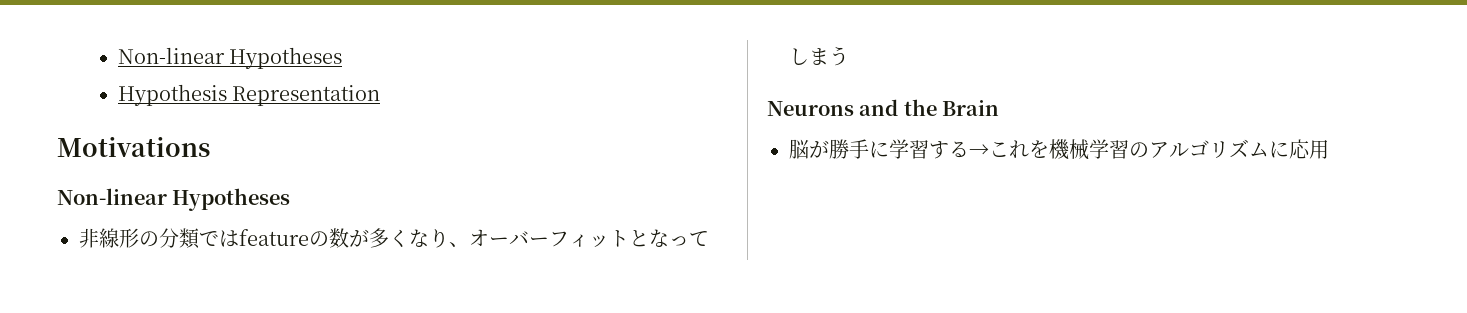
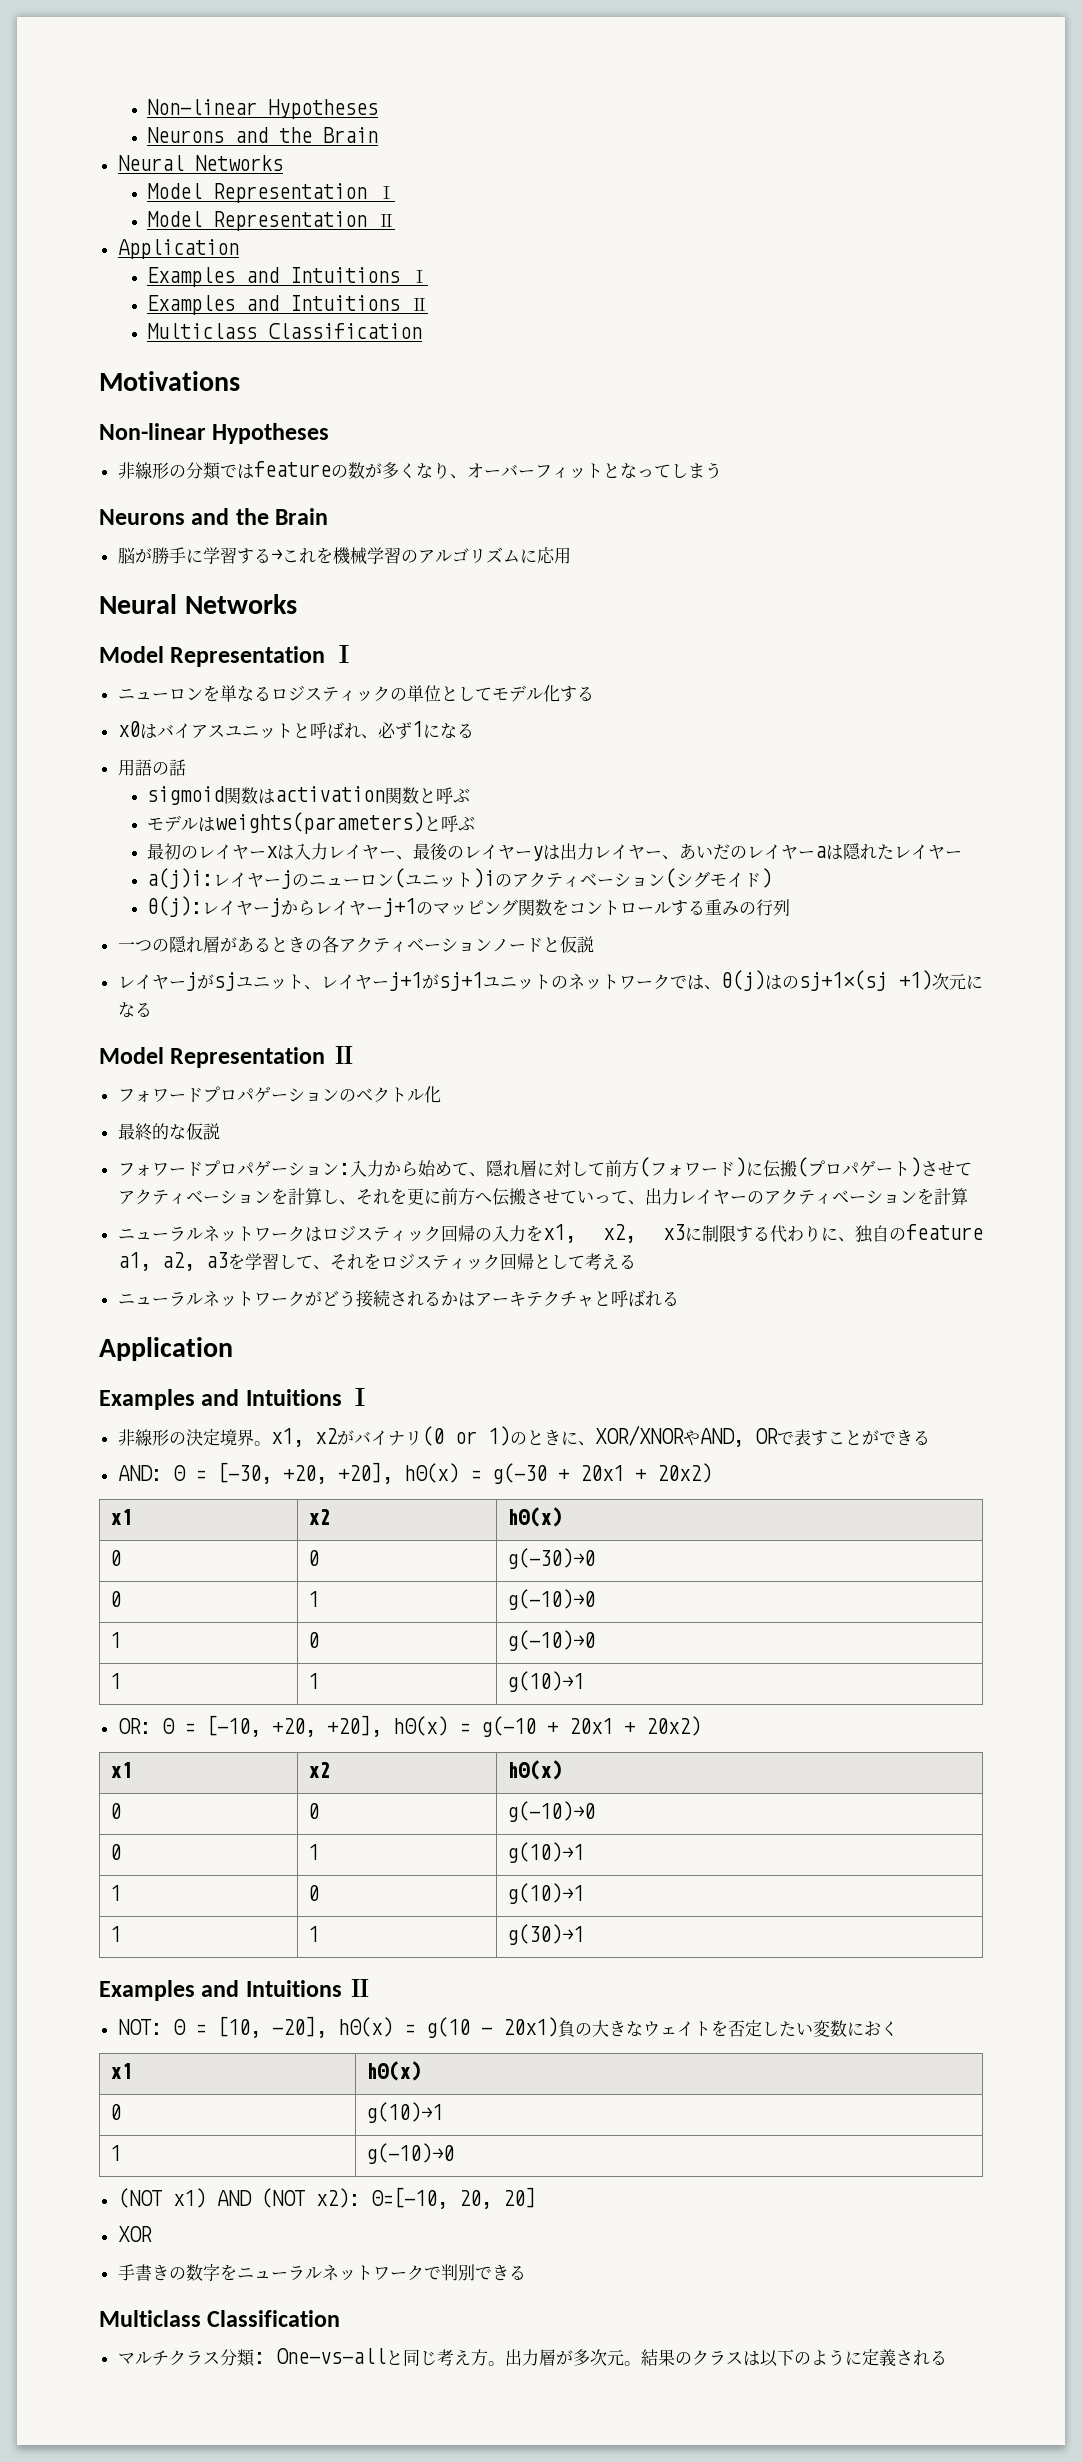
[117,47,343,69] [117,84,381,106] Non-linear Hypotheses // Hypothesis Representation -> [147,99,379,119] [147,127,379,143] [117,155,283,171] [147,183,396,203] [147,211,396,231] [117,239,239,259] [147,267,429,287] [147,295,429,315] [147,323,423,339] Non-linear Hypotheses // Neurons and the Brain // Neural Networks // Model Representation Ⅰ // Model Representation Ⅱ // Application // Examples and Intuitions Ⅰ // Examples and Intuitions Ⅱ // Multiclass Classification
(1329, 149) none -> [99,594,297,614] [99,645,356,667] [117,685,594,702] [117,721,474,739] [117,759,186,776] [147,786,471,805] [147,812,476,834] [147,843,963,861] [147,868,773,889] [147,896,791,917] [117,936,594,953] [117,970,983,991] [117,1002,152,1017] [99,1046,356,1068] [117,1086,441,1103] [117,1123,220,1141] [117,1157,972,1178] [117,1188,968,1206] [117,1224,983,1243] [117,1252,636,1271] [117,1290,679,1308] [99,1337,233,1361] [99,1388,373,1410] [117,1425,930,1447] [117,1462,712,1484] [110,1509,133,1525] [308,1509,331,1525] [507,1507,563,1527] [110,1550,122,1566] [308,1550,320,1566] [507,1548,596,1569] [110,1591,122,1607] [308,1591,320,1607] [507,1589,596,1610] [110,1632,122,1648] [308,1632,320,1648] [507,1630,596,1651] [110,1673,122,1689] [308,1673,320,1689] [507,1671,585,1692] [117,1715,701,1737] [110,1762,133,1778] [308,1762,331,1778] [507,1760,563,1780] [110,1803,122,1819] [308,1803,320,1819] [507,1801,596,1822] [110,1844,122,1860] [308,1844,320,1860] [507,1842,585,1863] [110,1885,122,1901] [308,1885,320,1901] [507,1883,585,1904] [110,1926,122,1942] [308,1926,320,1942] [507,1924,585,1945] [99,1979,373,2001] [117,2016,898,2038] [110,2063,133,2079] [366,2061,422,2081] [110,2104,122,2120] [366,2102,444,2123] [110,2145,122,2161] [366,2143,455,2164] [117,2187,536,2209] [117,2226,152,2242] [117,2264,526,2281] [99,2310,341,2327] [117,2348,947,2367] // Neural Networks // Model Representation Ⅰ // ニューロンを単なるロジスティックの単位としてモデル化する // x0はバイアスユニットと呼ばれ、必ず1になる // 用語の話 // sigmoid関数はactivation関数と呼ぶ // モデルはweights(parameters)と呼ぶ // 最初のレイヤーxは入力レイヤー、最後のレイヤーyは出力レイヤー、あいだのレイヤーaは隠れたレイヤー // a(j)i:レイヤーjのニューロン(ユニット)iのアクティベーション(シグモイド) // θ(j):レイヤーjからレイヤーj+1のマッピング関数をコントロールする重みの行列 // 一つの隠れ層があるときの各アクティベーションノードと仮説 // レイヤーjがsjユニット、レイヤーj+1がsj+1ユニットのネットワークでは、θ(j)はのsj+1×(sj +1)次元になる // Model Representation Ⅱ // フォワードプロパゲーションのベクトル化 // 最終的な仮説 // フォワードプロパゲーション:入力から始めて、隠れ層に対して前方(フォワード)に伝搬(プロパゲート)させてアクティベーションを計算し、それを更に前方へ伝搬させていって、出力レイヤーのアクティベーションを計算 // ニューラルネットワークはロジスティック回帰の入力をx1, x2, x3に制限する代わりに、独自のfeature a1, a2, a3を学習して、それをロジスティック回帰として考える // ニューラルネットワークがどう接続されるかはアーキテクチャと呼ばれる // Application // Examples and Intuitions Ⅰ // 非線形の決定境界。x1, x2がバイナリ(0 or 1)のときに、XOR/XNORやAND, ORで表すことができる // AND: Θ = [-30, +20, +20], hΘ(x) = g(-30 + 20x1 + 20x2) // x1 | x2 | hΘ(x) // 0 | 0 | g(-30)→0 // 0 | 1 | g(-10)→0 // 1 | 0 | g(-10)→0 // 1 | 1 | g(10)→1 // OR: Θ = [-10, +20, +20], hΘ(x) = g(-10 + 20x1 + 20x2) // x1 | x2 | hΘ(x) // 0 | 0 | g(-10)→0 // 0 | 1 | g(10)→1 // 1 | 0 | g(10)→1 // 1 | 1 | g(30)→1 // Examples and Intuitions Ⅱ // NOT: Θ = [10, -20], hΘ(x) = g(10 - 20x1)負の大きなウェイトを否定したい変数におく // x1 | hΘ(x) // 0 | g(10)→1 // 1 | g(-10)→0 // (NOT x1) AND (NOT x2): Θ=[-10, 20, 20] // XOR // 手書きの数字をニューラルネットワークで判別できる // Multiclass Classification // マルチクラス分類: One-vs-allと同じ考え方。出力層が多次元。結果のクラスは以下のように定義される

